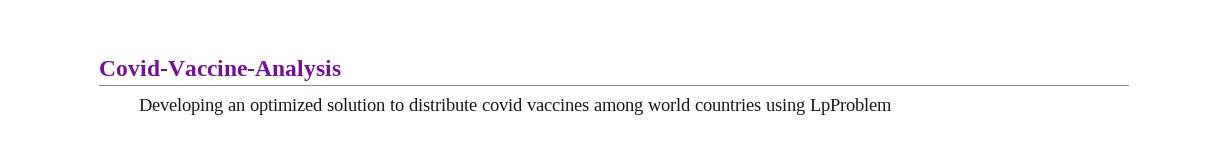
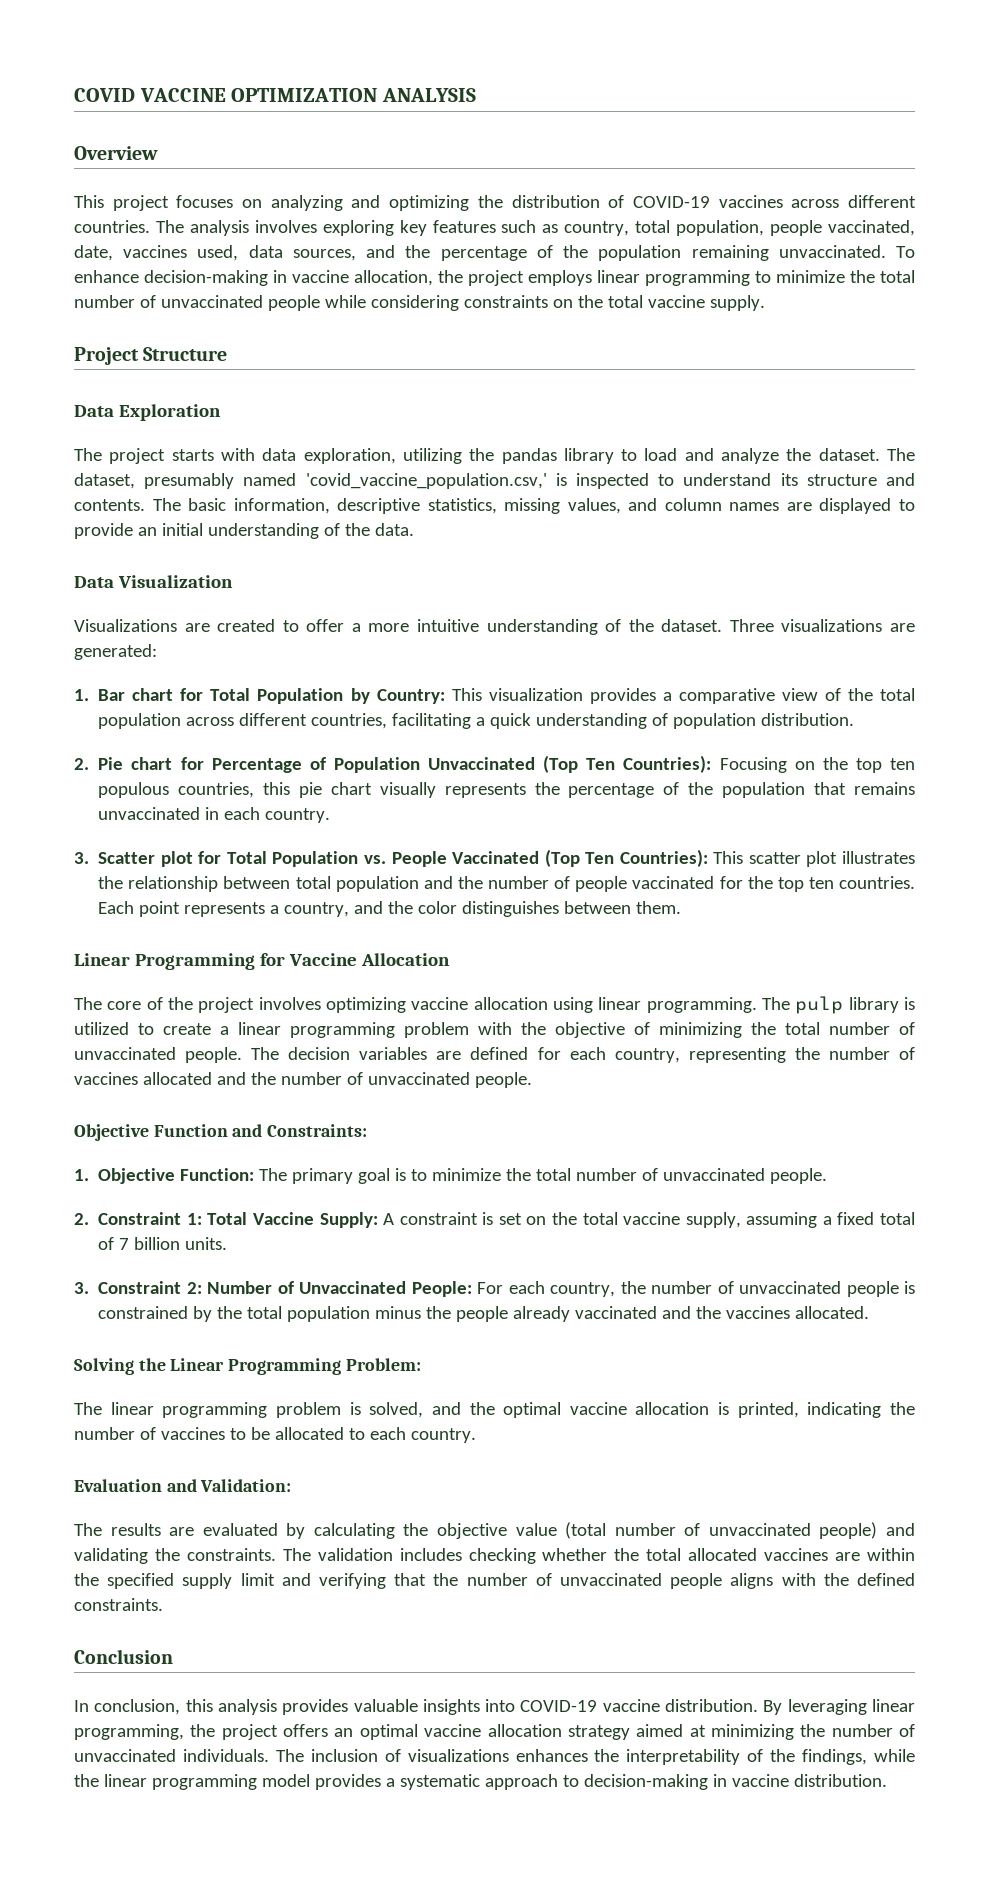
[99,60,341,81] [139,98,893,115] Covid-Vaccine-Analysis // Developing an optimized solution to distribute covid vaccines among world countries using LpProblem -> [74,88,476,102] [74,146,158,160] [74,195,917,211] [74,220,915,236] [74,245,916,261] [74,270,915,286] [74,295,765,311] [74,347,228,365] [74,404,221,421] [74,448,915,464] [74,473,916,489] [74,498,916,514] [74,523,414,539] [74,575,233,588] [74,619,915,635] [74,644,157,660] [74,688,915,704] [98,713,855,729] [74,755,915,773] [98,782,915,798] [98,807,331,823] [74,849,916,867] [98,876,916,892] [98,901,682,917] [74,953,450,970] [74,996,916,1014] [74,1022,915,1038] [74,1047,916,1063] [74,1072,532,1088] [74,1124,368,1141] [74,1168,828,1184] [74,1212,916,1228] [98,1237,228,1250] [74,1281,916,1297] [98,1306,870,1322] [74,1358,421,1375] [74,1402,915,1418] [74,1427,476,1443] [74,1479,292,1492] [74,1522,915,1539] [74,1548,915,1564] [74,1573,916,1589] [74,1598,163,1611] [74,1649,173,1664] [74,1699,915,1715] [74,1724,915,1740] [74,1749,915,1765] [74,1774,887,1790] COVID VACCINE OPTIMIZATION ANALYSIS // Overview // This project focuses on analyzing and optimizing the distribution of COVID-19 vaccines across different countries. The analysis involves exploring key features such as country, total population, people vaccinated, date, vaccines used, data sources, and the percentage of the population remaining unvaccinated. To enhance decision-making in vaccine allocation, the project employs linear programming to minimize the total number of unvaccinated people while considering constraints on the total vaccine supply. // Project Structure // Data Exploration // The project starts with data exploration, utilizing the pandas library to load and analyze the dataset. The dataset, presumably named 'covid_vaccine_population.csv,' is inspected to understand its structure and contents. The basic information, descriptive statistics, missing values, and column names are displayed to provide an initial understanding of the data. // Data Visualization // Visualizations are created to offer a more intuitive understanding of the dataset. Three visualizations are generated: // 1. Bar chart for Total Population by Country: This visualization provides a comparative view of the total population across different countries, facilitating a quick understanding of population distribution. // 2. Pie chart for Percentage of Population Unvaccinated (Top Ten Countries): Focusing on the top ten populous countries, this pie chart visually represents the percentage of the population that remains unvaccinated in each country. // 3. Scatter plot for Total Population vs. People Vaccinated (Top Ten Countries): This scatter plot illustrates the relationship between total population and the number of people vaccinated for the top ten countries. Each point represents a country, and the color distinguishes between them. // Linear Programming for Vaccine Allocation // The core of the project involves optimizing vaccine allocation using linear programming. The pulp library is utilized to create a linear programming problem with the objective of minimizing the total number of unvaccinated people. The decision variables are defined for each country, representing the number of vaccines allocated and the number of unvaccinated people. // Objective Function and Constraints: // 1. Objective Function: The primary goal is to minimize the total number of unvaccinated people. // 2. Constraint 1: Total Vaccine Supply: A constraint is set on the total vaccine supply, assuming a fixed total of 7 billion units. // 3. Constraint 2: Number of Unvaccinated People: For each country, the number of unvaccinated people is constrained by the total population minus the people already vaccinated and the vaccines allocated. // Solving the Linear Programming Problem: // The linear programming problem is solved, and the optimal vaccine allocation is printed, indicating the number of vaccines to be allocated to each country. // Evaluation and Validation: // The results are evaluated by calculating the objective value (total number of unvaccinated people) and validating the constraints. The validation includes checking whether the total allocated vaccines are within the specified supply limit and verifying that the number of unvaccinated people aligns with the defined constraints. // Conclusion // In conclusion, this analysis provides valuable insights into COVID-19 vaccine distribution. By leveraging linear programming, the project offers an optimal vaccine allocation strategy aimed at minimizing the number of unvaccinated individuals. The inclusion of visualizations enhances the interpretability of the findings, while the linear programming model provides a systematic approach to decision-making in vaccine distribution.

